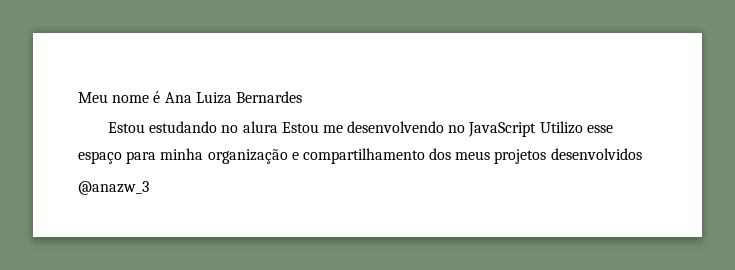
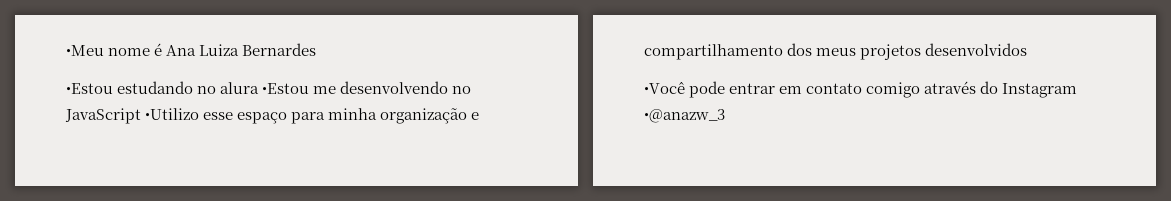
[78,92,108,103] Meu -> [66,45,104,56] •Meu
[107,122,145,133] Estou -> [66,83,113,94] •Estou
[281,122,319,133] Estou -> [262,83,310,94] •Estou
[539,121,583,134] Utilizo -> [145,108,200,120] •Utilizo
[78,181,149,195] @anazw_3 -> [644,81,1078,98] [644,109,725,123] •Você pode entrar em contato comigo através do Instagram •@anazw_3

